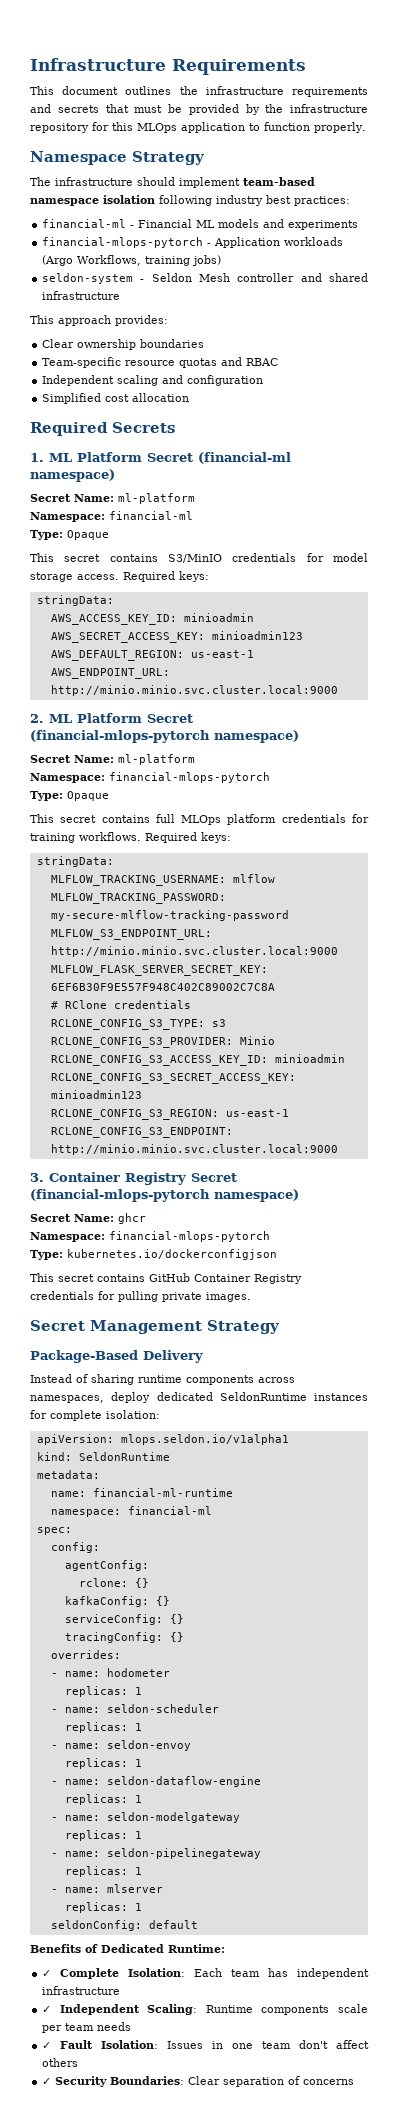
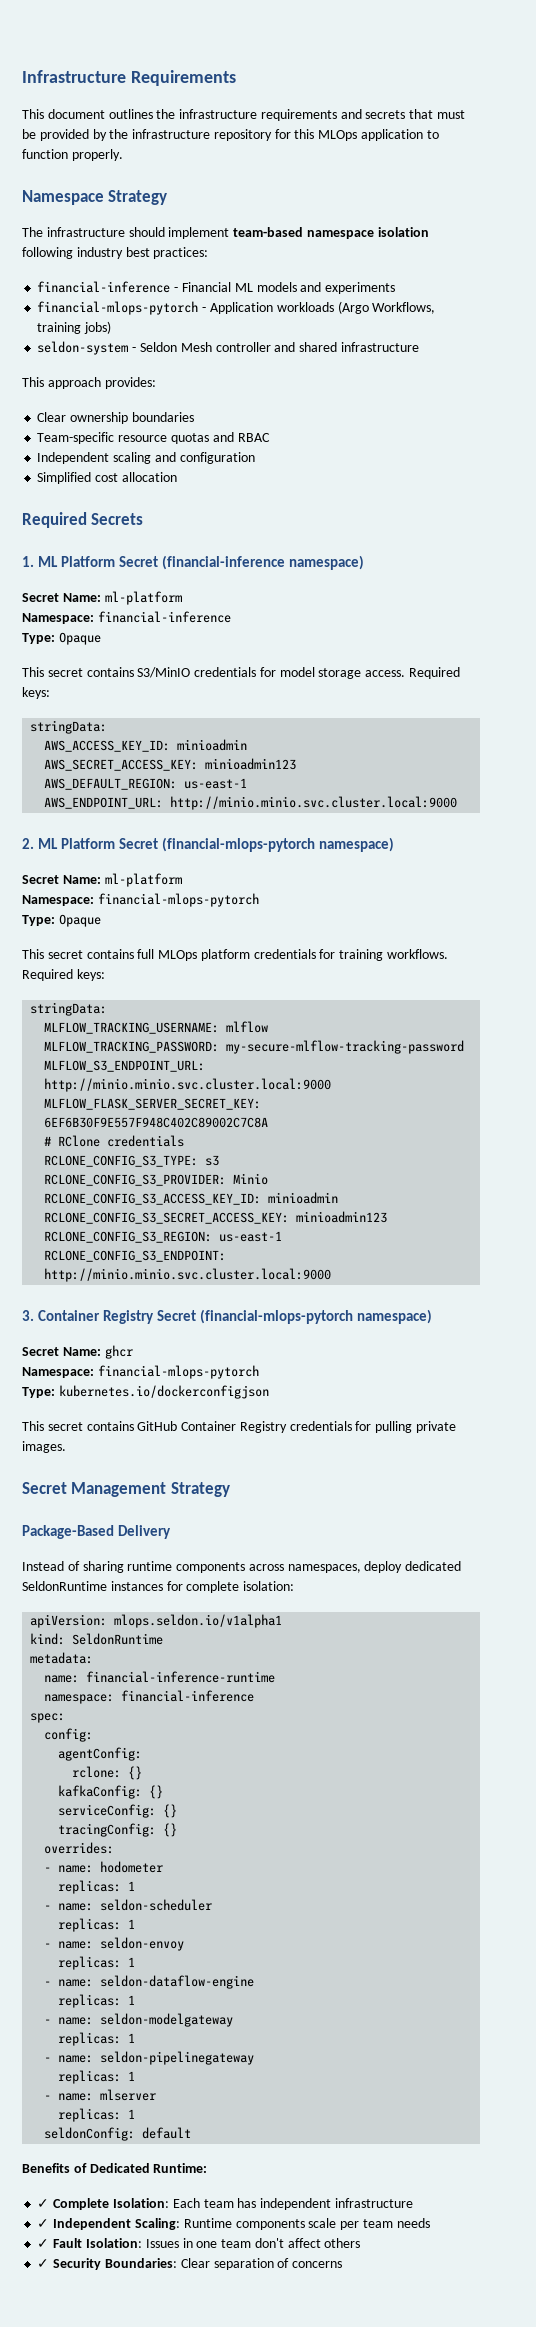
[42,219,127,228] financial-ml -> [37,281,171,293] financial-inference
[198,452,291,464] [30,469,115,482] [30,493,195,504] [30,511,193,522] (financial-ml namespace) // Secret Name: ml-platform // Namespace: financial-ml -> [162,555,365,570] [22,591,182,605] [22,611,231,624] (financial-inference namespace) // Secret Name: ml-platform // Namespace: financial-inference
[92,1488,233,1497] financial-ml-runtime -> [86,1671,276,1683] financial-inference-runtime
[127,1506,212,1515] financial-ml -> [121,1690,255,1702] financial-inference

